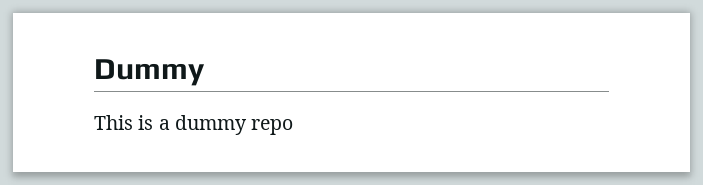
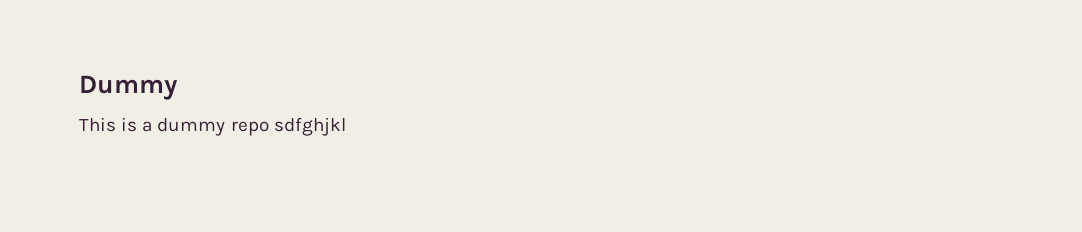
(294, 127) none -> [273,117,346,136] sdfghjkl

